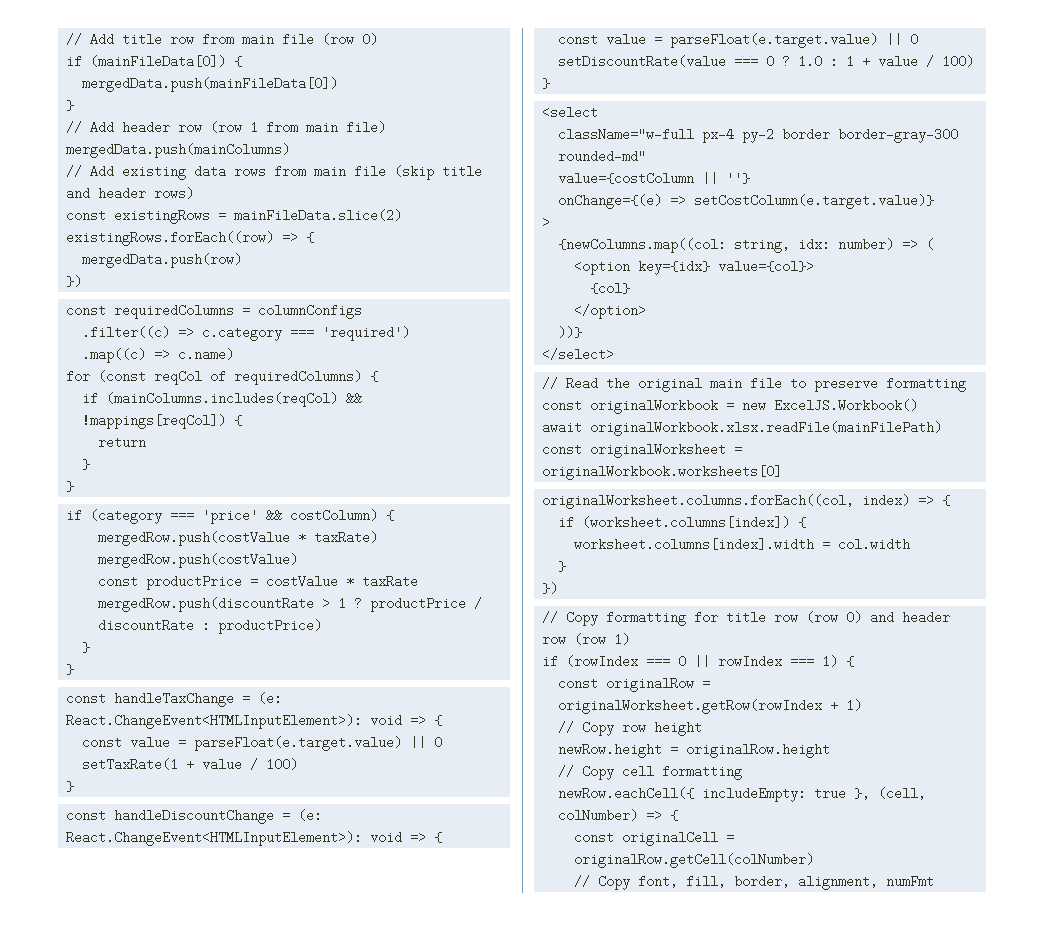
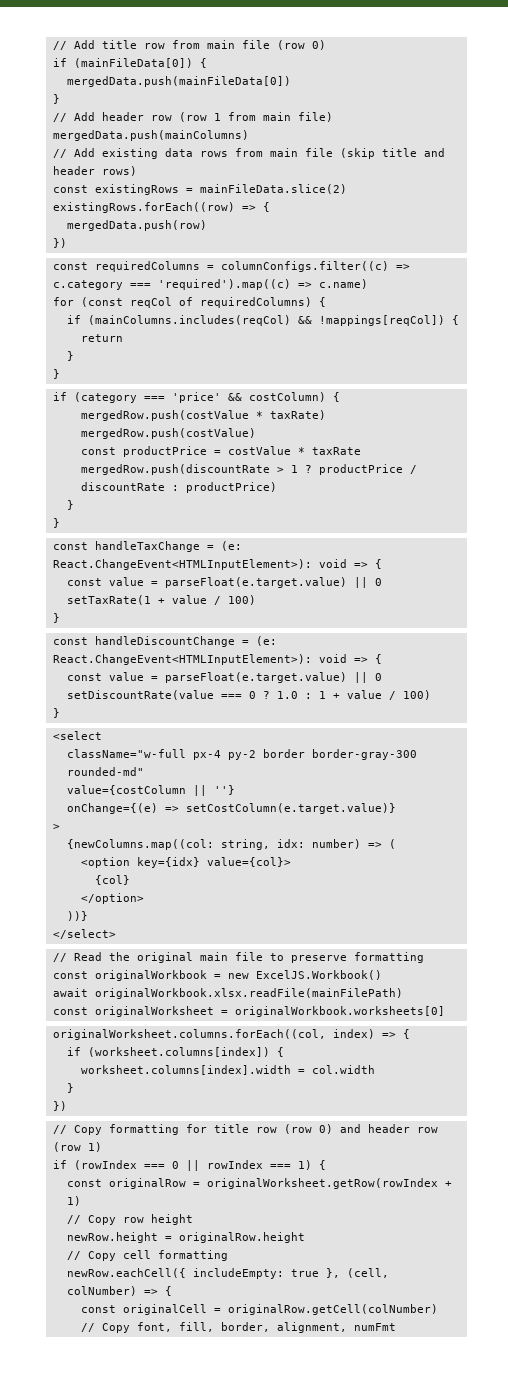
[258,304,363,319] [82,326,171,339] columnConfigs // .filter((c) -> [220,261,389,272] columnConfigs.filter((c)
[322,326,411,341] [82,348,147,363] 'required') // .map((c) -> [157,279,291,290] 'required').map((c)

